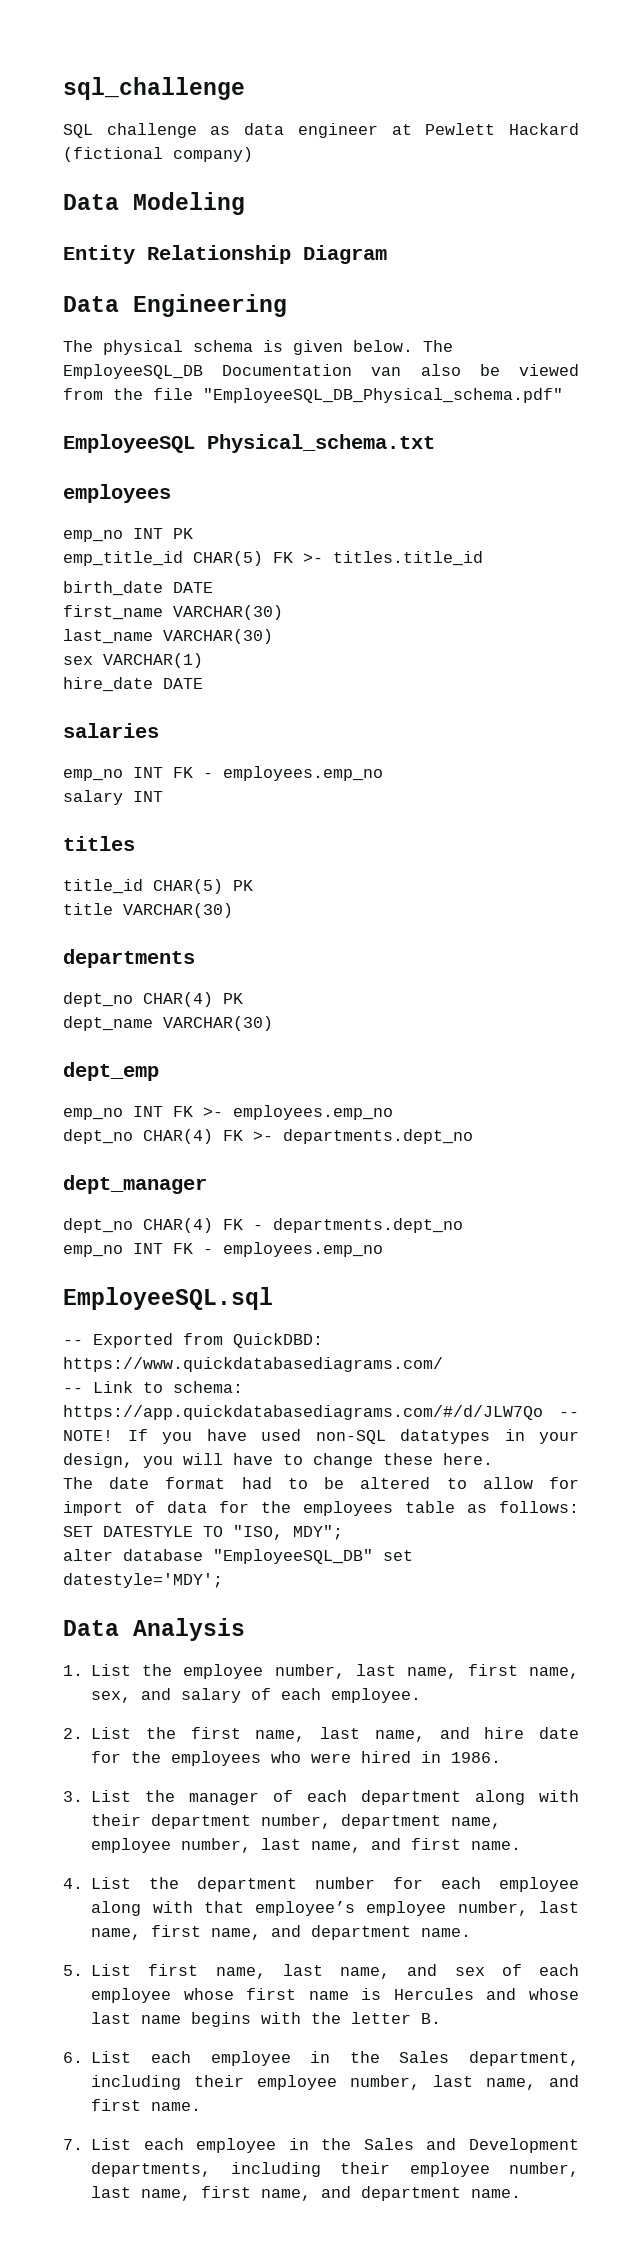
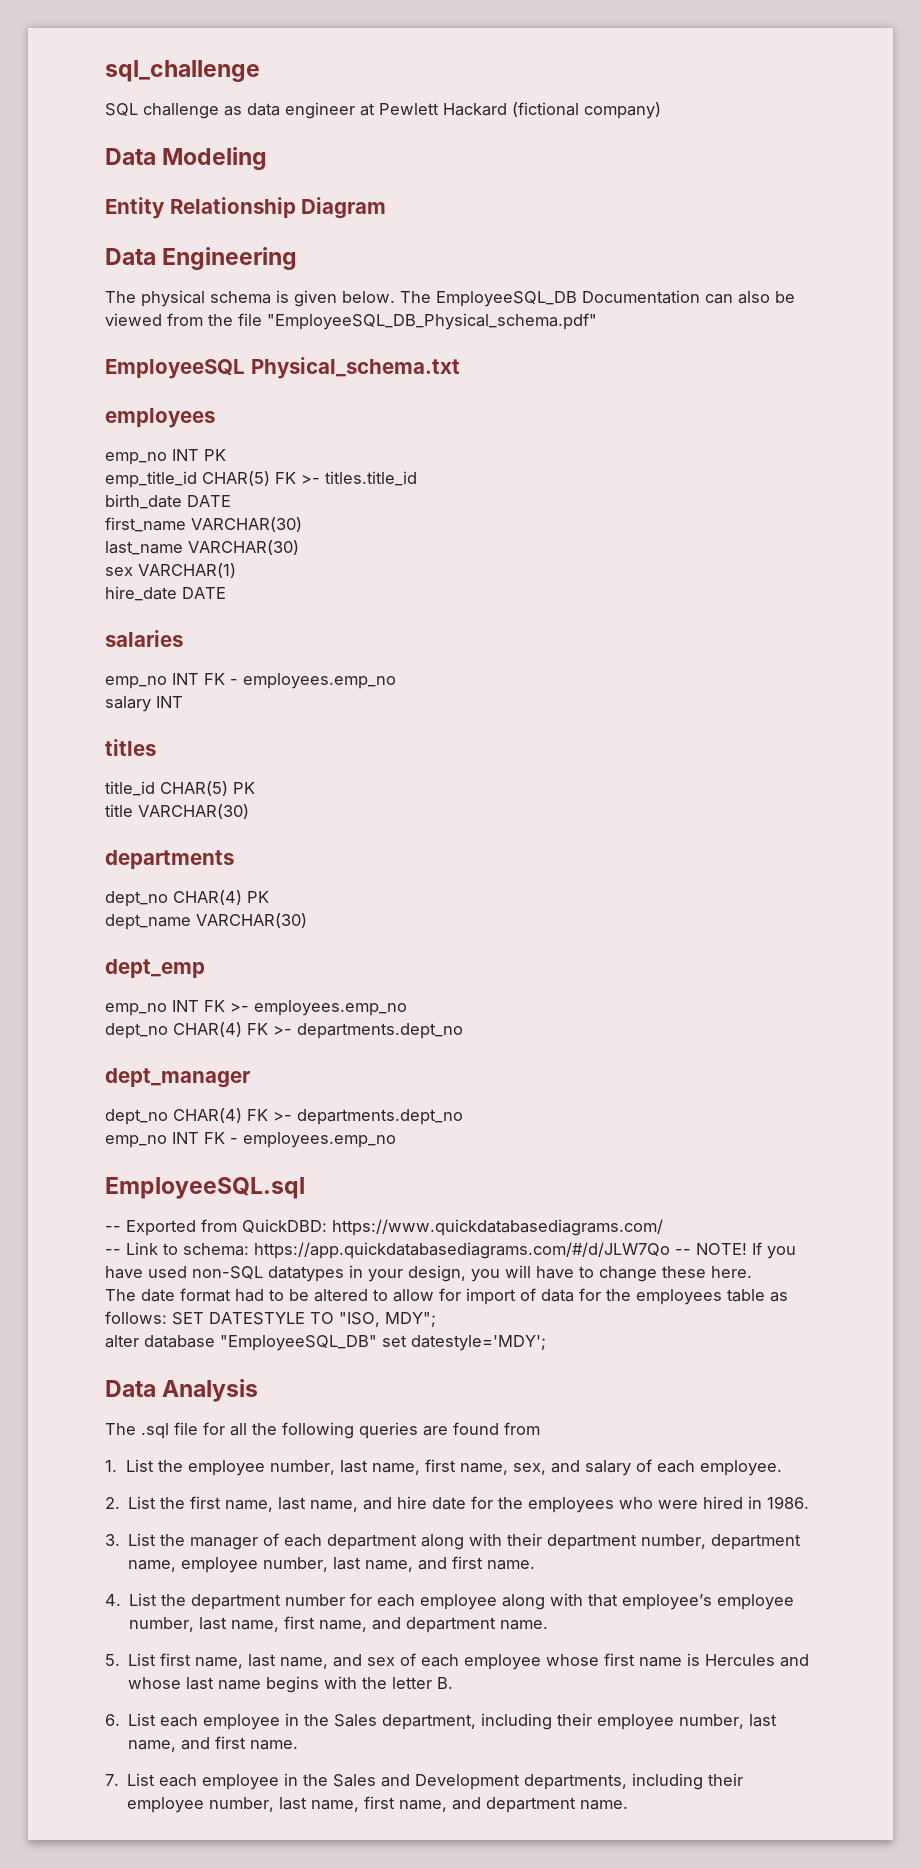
[371,367,402,376] van -> [705,294,733,304] can
[253,1225,263,1230] - -> [273,1112,292,1121] >-
(245, 1629) none -> [105,1422,540,1439] // The .sql file for all the following queries are found from

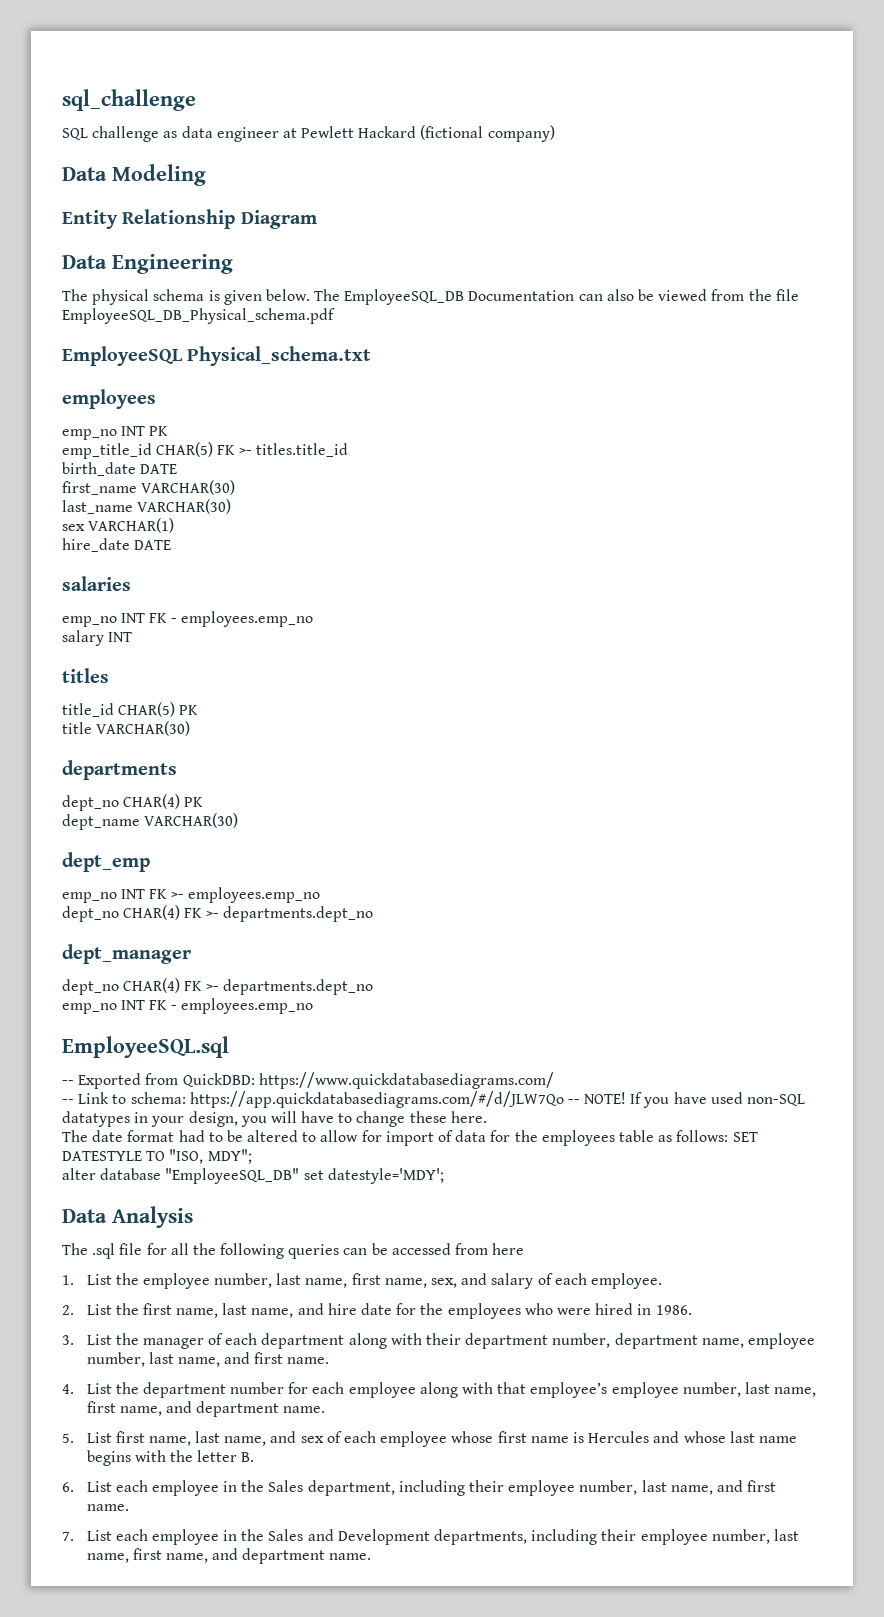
[267,313,597,330] "EmployeeSQL_DB_Physical_schema.pdf" -> [62,308,335,324] EmployeeSQL_DB_Physical_schema.pdf
[423,1422,540,1436] are found from -> [343,1243,525,1255] can be accessed from here

